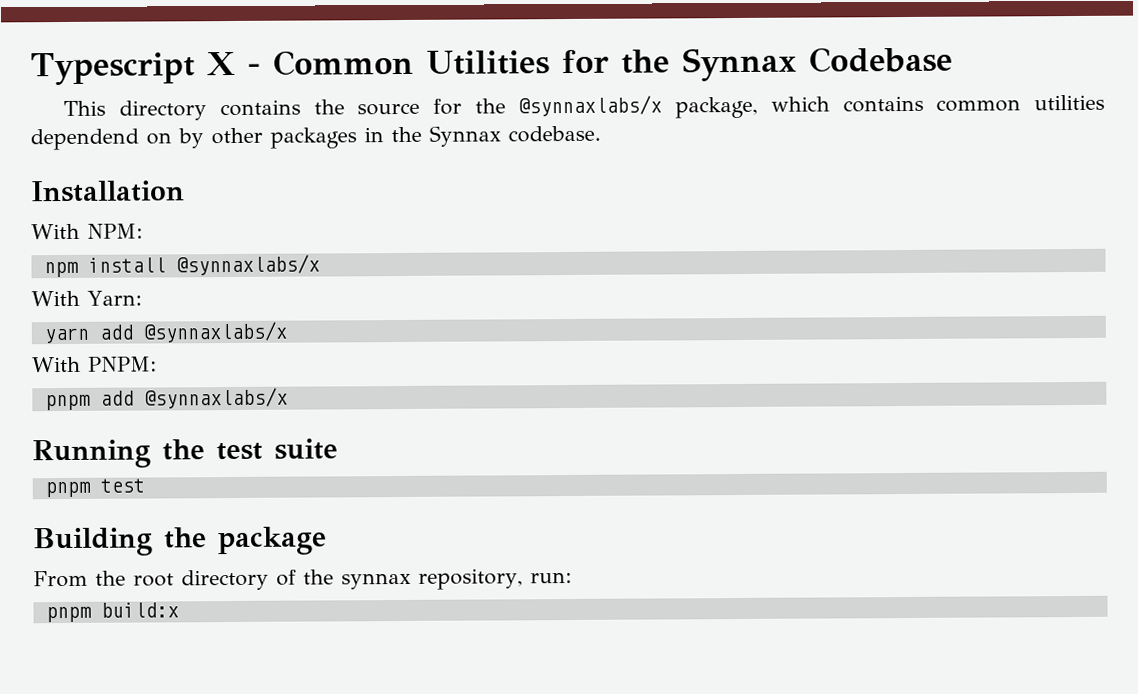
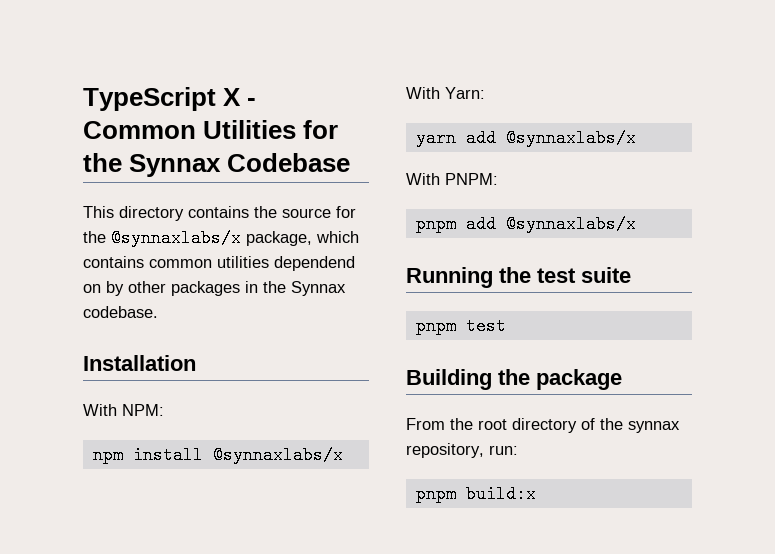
[30,52,195,86] Typescript -> [83,87,216,111] TypeScript

